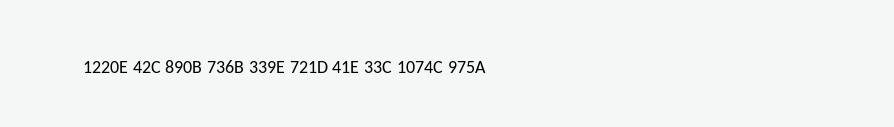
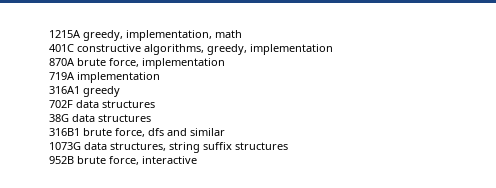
[83,60,486,73] 1220E 42C 890B 736B 339E 721D 41E 33C 1074C 975A -> [49,30,242,41] [49,44,333,55] [49,58,225,69] [49,72,160,83] [49,86,120,97] [49,100,155,108] [49,114,151,122] [49,128,225,137] [49,142,288,153] [49,156,197,165] 1215A greedy, implementation, math // 401C constructive algorithms, greedy, implementation // 870A brute force, implementation // 719A implementation // 316A1 greedy // 702F data structures // 38G data structures // 316B1 brute force, dfs and similar // 1073G data structures, string suffix structures // 952B brute force, interactive

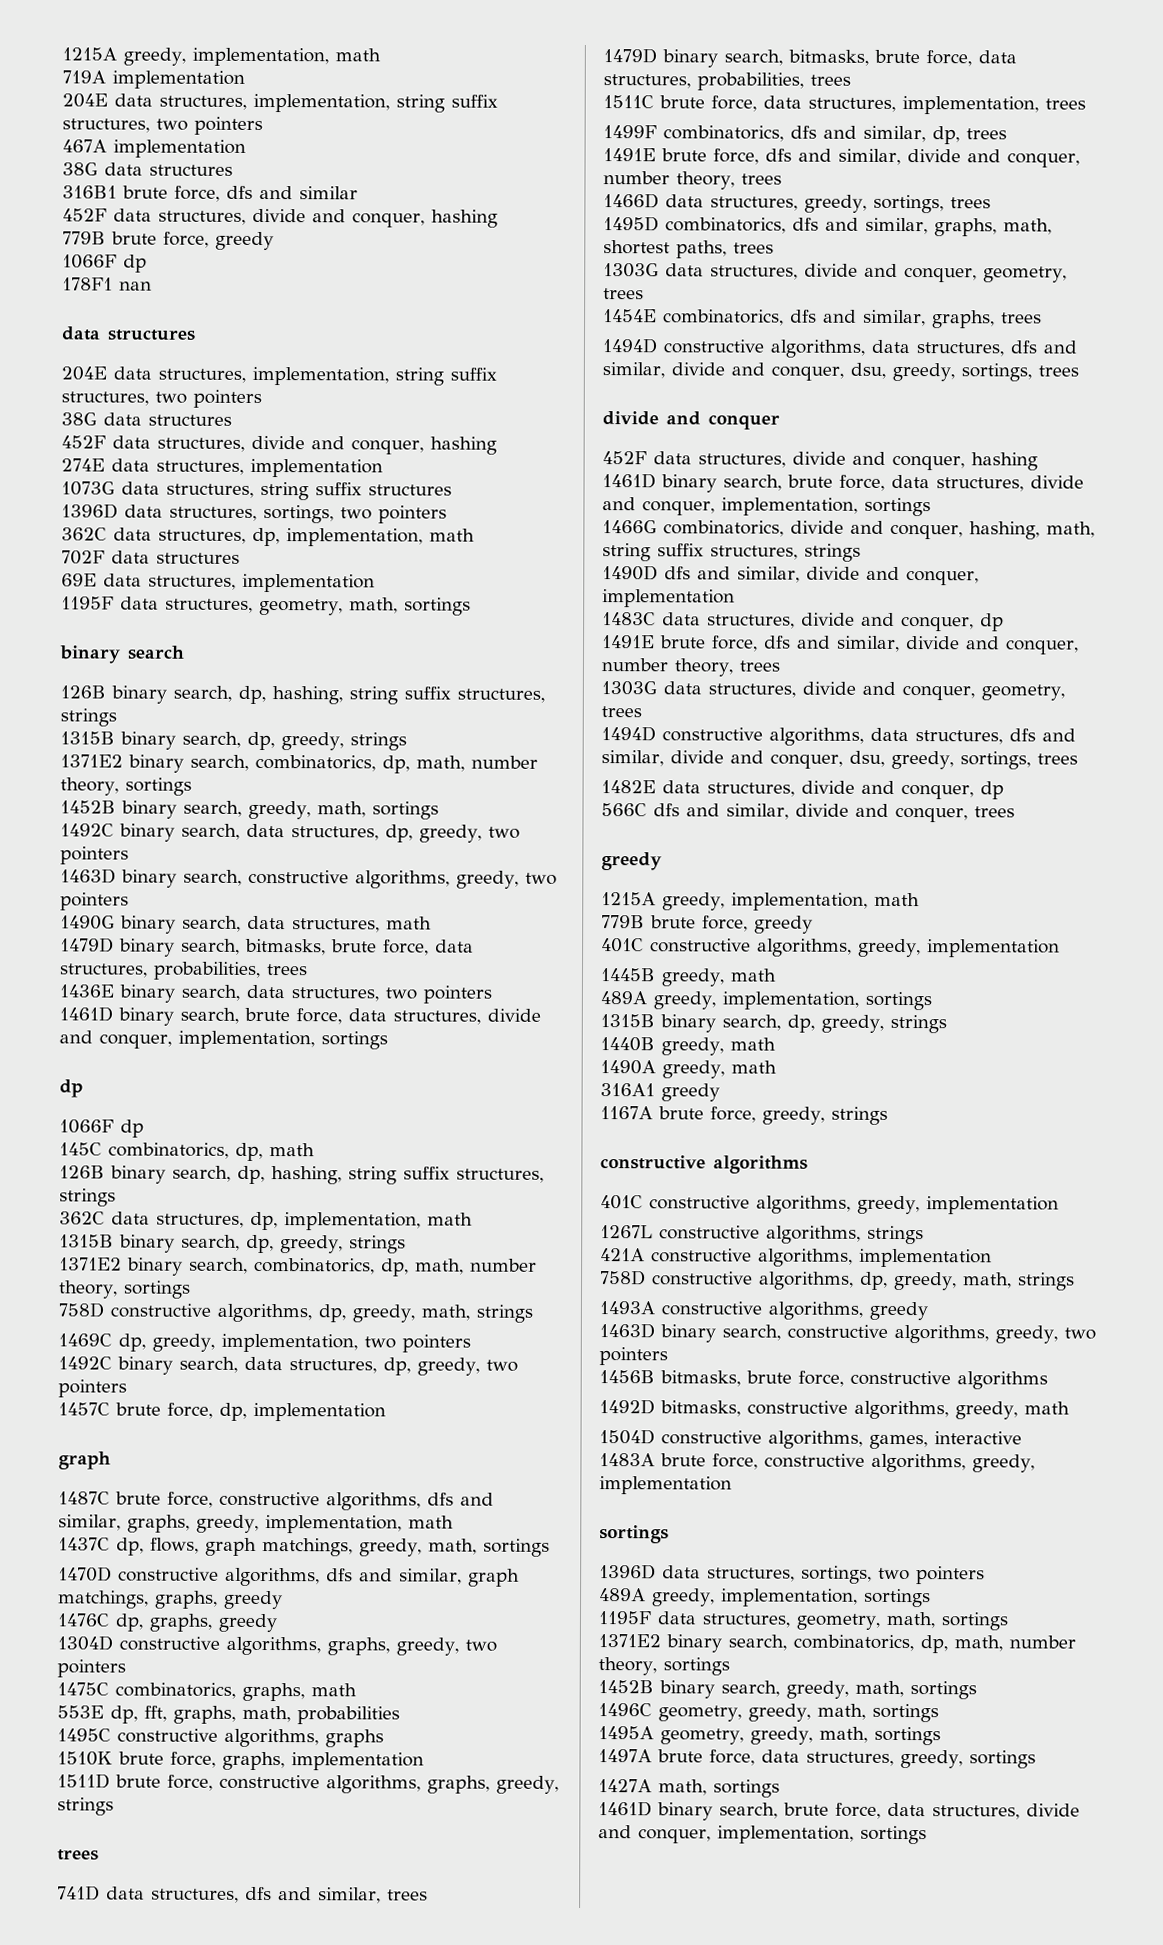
[49,30,242,41] [49,44,333,55] [49,58,225,69] [49,72,160,83] [49,86,120,97] [49,100,155,108] 1215A greedy, implementation, math // 401C constructive algorithms, greedy, implementation // 870A brute force, implementation // 719A implementation // 316A1 greedy // 702F data structures -> [62,47,381,67] [62,70,245,89] [62,93,498,113] [62,116,263,135] [62,139,246,158] 1215A greedy, implementation, math // 719A implementation // 204E data structures, implementation, string suffix structures, two pointers // 467A implementation
(225, 132) none -> [62,208,498,228] [62,231,274,251] [62,254,147,273] [62,277,152,291] [61,326,196,341] [61,366,497,386] [61,389,262,408] [61,412,232,426] [61,435,497,455] [61,458,383,478] // 452F data structures, divide and conquer, hashing // 779B brute force, greedy // 1066F dp // 178F1 nan // data structures // 204E data structures, implementation, string suffix structures, two pointers // 38G data structures // 452F data structures, divide and conquer, hashing // 274E data structures, implementation
[49,156,197,165] 952B brute force, interactive -> [61,503,447,524] [61,527,475,547] [61,550,240,565] [61,573,375,593] [61,596,471,616] [59,645,185,664] [60,685,545,705] [60,708,117,727] [60,731,407,751] [60,754,538,774] [60,777,192,796] [60,800,439,820] [60,823,520,843] [60,846,129,865] [60,868,557,889] [60,892,129,911] [60,915,432,934] [60,937,474,957] [59,961,308,980] [59,984,492,1004] [59,1006,541,1026] [59,1030,388,1050] [59,1079,83,1098] [59,1119,144,1138] [59,1142,315,1161] [59,1165,544,1185] [59,1188,116,1207] [59,1211,473,1231] [59,1234,406,1254] [59,1257,537,1277] [58,1280,191,1299] [58,1302,533,1323] [58,1333,471,1353] [58,1356,518,1376] [58,1379,127,1398] [58,1402,386,1422] [58,1451,111,1470] [58,1491,494,1511] [58,1514,454,1534] [58,1537,550,1557] [58,1566,520,1587] [57,1590,283,1610] [57,1613,277,1633] [57,1635,497,1656] [57,1659,126,1678] [57,1682,357,1702] [57,1705,400,1725] [57,1728,384,1748] [57,1751,424,1771] [57,1773,559,1794] [57,1797,114,1816] [57,1849,99,1861] [57,1885,428,1904] [603,48,1017,68] [603,72,851,91] [603,95,1086,115] [603,125,1007,145] [603,148,1080,168] [603,171,782,190] [603,193,991,214] [603,216,1052,237] [603,240,774,259] [603,263,1067,283] [603,288,644,300] [603,309,1042,329] [602,338,1077,358] [602,362,1079,382] [602,411,780,430] [602,451,1038,471] [602,473,1084,493] [602,497,931,517] [602,520,1095,540] [602,543,861,562] [602,565,979,586] [602,589,735,608] [602,612,1004,632] [602,635,1079,655] [601,658,780,677] [601,681,1065,701] [601,706,642,718] [601,726,1076,746] [601,750,1078,770] [601,780,1004,800] [601,803,1015,823] [601,852,662,871] [601,892,920,911] [601,915,813,934] [601,938,1060,958] [600,968,777,987] [600,991,932,1011] [600,1014,947,1034] [600,1037,776,1056] [600,1060,777,1079] [600,1083,720,1102] [600,1106,888,1125] [600,1155,808,1174] [600,1195,1059,1215] [600,1225,924,1245] [600,1248,992,1268] [600,1270,1075,1291] [599,1301,928,1321] [599,1323,1096,1344] [599,1347,668,1366] [599,1370,1048,1390] [599,1399,1070,1420] [599,1429,1022,1450] [599,1453,1035,1473] [599,1476,732,1495] [599,1525,669,1544] [599,1564,985,1585] [599,1588,931,1608] [598,1611,1008,1631] [598,1634,1076,1654] [598,1657,730,1676] [598,1680,977,1700] [598,1703,939,1723] [598,1726,941,1746] [598,1749,1036,1769] [598,1779,780,1798] [598,1801,1080,1821] [598,1825,927,1845] 1396D data structures, sortings, two pointers // 362C data structures, dp, implementation, math // 702F data structures // 69E data structures, implementation // 1195F data structures, geometry, math, sortings // binary search // 126B binary search, dp, hashing, string suffix structures, strings // 1315B binary search, dp, greedy, strings // 1371E2 binary search, combinatorics, dp, math, number theory, sortings // 1452B binary search, greedy, math, sortings // 1492C binary search, data structures, dp, greedy, two pointers // 1463D binary search, constructive algorithms, greedy, two pointers // 1490G binary search, data structures, math // 1479D binary search, bitmasks, brute force, data structures, probabilities, trees // 1436E binary search, data structures, two pointers // 1461D binary search, brute force, data structures, divide and conquer, implementation, sortings // dp // 1066F dp // 145C combinatorics, dp, math // 126B binary search, dp, hashing, string suffix structures, strings // 362C data structures, dp, implementation, math // 1315B binary search, dp, greedy, strings // 1371E2 binary search, combinatorics, dp, math, number theory, sortings // 758D constructive algorithms, dp, greedy, math, strings // 1469C dp, greedy, implementation, two pointers // 1492C binary search, data structures, dp, greedy, two pointers // 1457C brute force, dp, implementation // graph // 1487C brute force, constructive algorithms, dfs and similar, graphs, greedy, implementation, math // 1437C dp, flows, graph matchings, greedy, math, sortings // 1470D constructive algorithms, dfs and similar, graph matchings, graphs, greedy // 1476C dp, graphs, greedy // 1304D constructive algorithms, graphs, greedy, two pointers // 1475C combinatorics, graphs, math // 553E dp, fft, graphs, math, probabilities // 1495C constructive algorithms, graphs // 1510K brute force, graphs, implementation // 1511D brute force, constructive algorithms, graphs, greedy, strings // trees // 741D data structures, dfs and similar, trees // 1479D binary search, bitmasks, brute force, data structures, probabilities, trees // 1511C brute force, data structures, implementation, trees // 1499F combinatorics, dfs and similar, dp, trees // 1491E brute force, dfs and similar, divide and conquer, number theory, trees // 1466D data structures, greedy, sortings, trees // 1495D combinatorics, dfs and similar, graphs, math, shortest paths, trees // 1303G data structures, divide and conquer, geometry, trees // 1454E combinatorics, dfs and similar, graphs, trees // 1494D constructive algorithms, data structures, dfs and similar, divide and conquer, dsu, greedy, sortings, trees // divide and conquer // 452F data structures, divide and conquer, hashing // 1461D binary search, brute force, data structures, divide and conquer, implementation, sortings // 1466G combinatorics, divide and conquer, hashing, math, string suffix structures, strings // 1490D dfs and similar, divide and conquer, implementation // 1483C data structures, divide and conquer, dp // 1491E brute force, dfs and similar, divide and conquer, number theory, trees // 1303G data structures, divide and conquer, geometry, trees // 1494D constructive algorithms, data structures, dfs and similar, divide and conquer, dsu, greedy, sortings, trees // 1482E data structures, divide and conquer, dp // 566C dfs and similar, divide and conquer, trees // greedy // 1215A greedy, implementation, math // 779B brute force, greedy // 401C constructive algorithms, greedy, implementation // 1445B greedy, math // 489A greedy, implementation, sortings // 1315B binary search, dp, greedy, strings // 1440B greedy, math // 1490A greedy, math // 316A1 greedy // 1167A brute force, greedy, strings // constructive algorithms // 401C constructive algorithms, greedy, implementation // 1267L constructive algorithms, strings // 421A constructive algorithms, implementation // 758D constructive algorithms, dp, greedy, math, strings // 1493A constructive algorithms, greedy // 1463D binary search, constructive algorithms, greedy, two pointers // 1456B bitmasks, brute force, constructive algorithms // 1492D bitmasks, constructive algorithms, greedy, math // 1504D constructive algorithms, games, interactive // 1483A brute force, constructive algorithms, greedy, implementation // sortings // 1396D data structures, sortings, two pointers // 489A greedy, implementation, sortings // 1195F data structures, geometry, math, sortings // 1371E2 binary search, combinatorics, dp, math, number theory, sortings // 1452B binary search, greedy, math, sortings // 1496C geometry, greedy, math, sortings // 1495A geometry, greedy, math, sortings // 1497A brute force, data structures, greedy, sortings // 1427A math, sortings // 1461D binary search, brute force, data structures, divide and conquer, implementation, sortings

